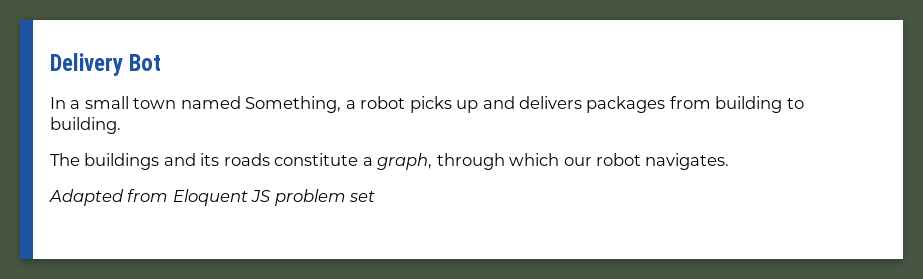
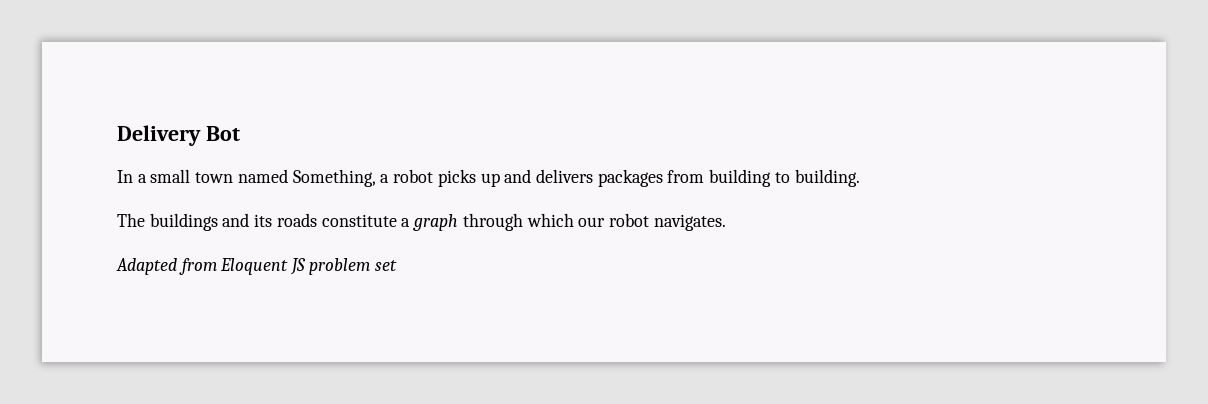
[377,153,433,170] graph, -> [413,214,459,231] graph

